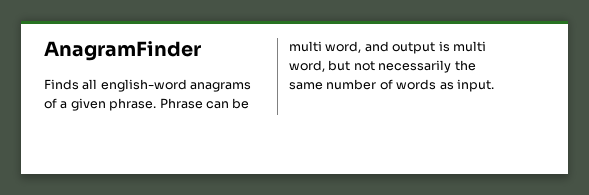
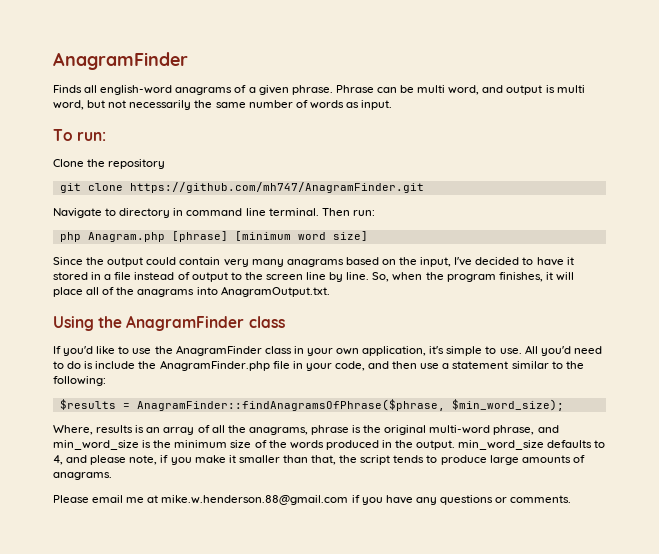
(494, 85) none -> [53,129,107,141] [53,159,166,169] [59,182,424,193] [53,208,375,218] [59,231,368,242] [53,257,574,267] [53,272,574,282] [53,286,330,297] [53,315,285,331] [53,345,602,356] [53,360,584,371] [53,376,106,386] [59,399,564,411] [53,425,559,435] [53,440,606,450] [53,455,585,465] [53,472,112,480] [53,495,572,505] // To run: // Clone the repository // git clone https://github.com/mh747/AnagramFinder.git // Navigate to directory in command line terminal. Then run: // php Anagram.php [phrase] [minimum word size] // Since the output could contain very many anagrams based on the input, I've decided to have it stored in a file instead of output to the screen line by line. So, when the program finishes, it will place all of the anagrams into AnagramOutput.txt. // Using the AnagramFinder class // If you'd like to use the AnagramFinder class in your own application, it's simple to use. All you'd need to do is include the AnagramFinder.php file in your code, and then use a statement similar to the following: // $results = AnagramFinder::findAnagramsOfPhrase($phrase, $min_word_size); // Where, results is an array of all the anagrams, phrase is the original multi-word phrase, and min_word_size is the minimum size of the words produced in the output. min_word_size defaults to 4, and please note, if you make it smaller than that, the script tends to produce large amounts of anagrams. // Please email me at mike.w.henderson.88@gmail.com if you have any questions or comments.

